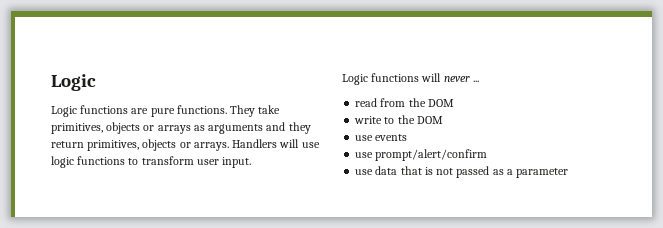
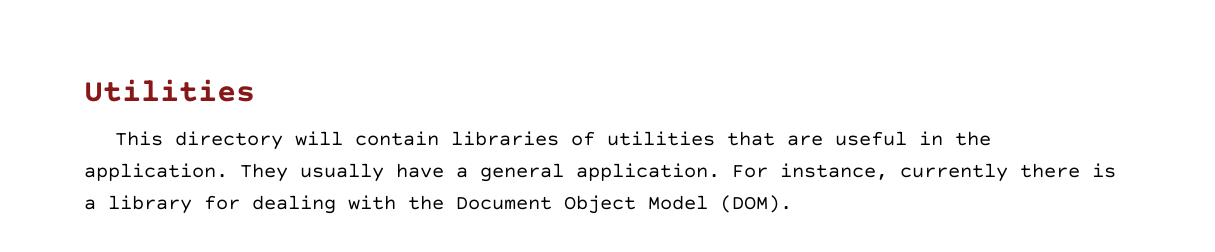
[51,74,96,91] [51,105,281,117] [51,122,311,134] [51,139,320,151] [51,156,252,168] [342,73,479,85] [355,98,454,107] [354,115,443,124] [355,134,408,141] [355,149,488,161] [355,166,569,178] Logic // Logic functions are pure functions. They take primitives, objects or arrays as arguments and they return primitives, objects or arrays. Handlers will use logic functions to transform user input. // Logic functions will never ... // read from the DOM // write to the DOM // use events // use prompt/alert/confirm // use data that is not passed as a parameter -> [84,79,255,102] [114,131,991,150] [84,163,1116,182] [84,195,792,214] Utilities // This directory will contain libraries of utilities that are useful in the application. They usually have a general application. For instance, currently there is a library for dealing with the Document Object Model (DOM).

